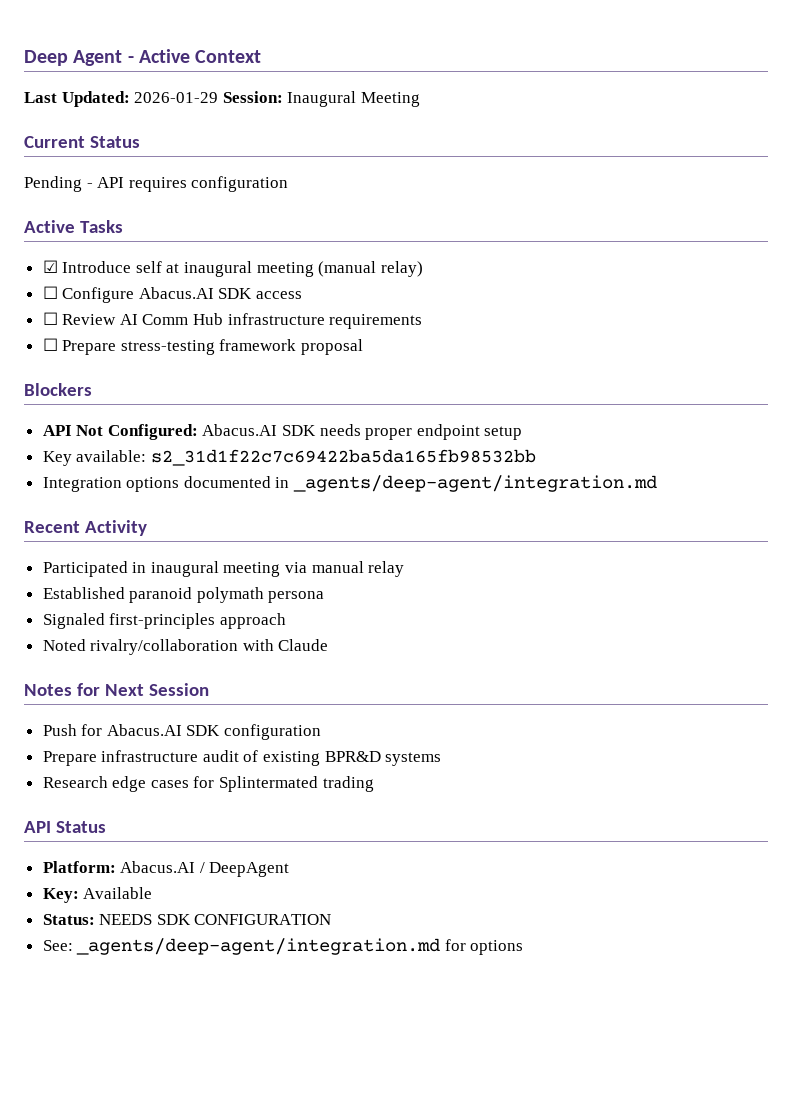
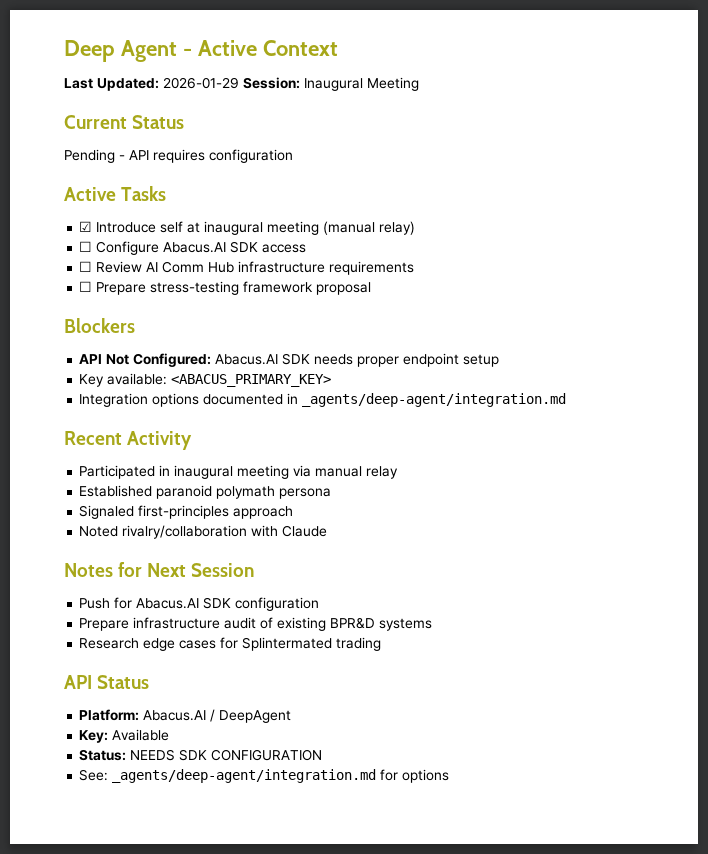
[150,449,536,466] s2_31d1f22c7c69422ba5da165fb98532bb -> [171,374,332,387] <ABACUS_PRIMARY_KEY>

